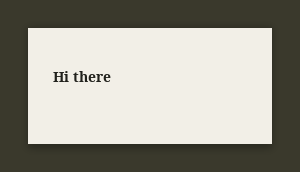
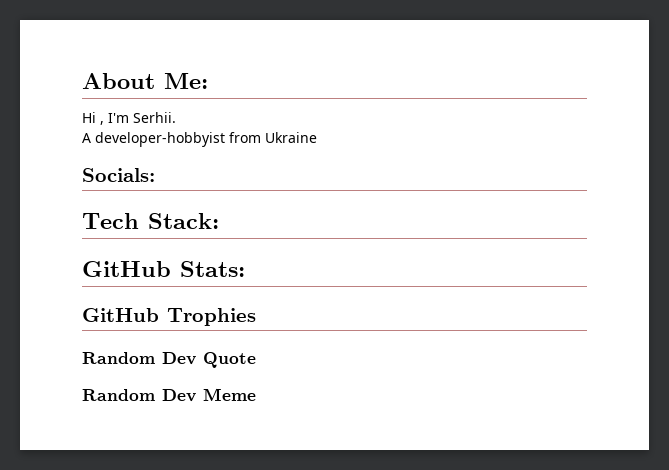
[53,71,111,82] Hi there -> [82,73,208,89] [82,112,176,125] [82,132,317,147] [82,168,155,182] [82,213,219,229] [82,261,245,277] [82,308,256,326] [82,352,256,368] [82,388,256,402] About Me: // Hi , I'm Serhii. // A developer-hobbyist from Ukraine // Socials: // Tech Stack: // GitHub Stats: // GitHub Trophies // Random Dev Quote // Random Dev Meme

